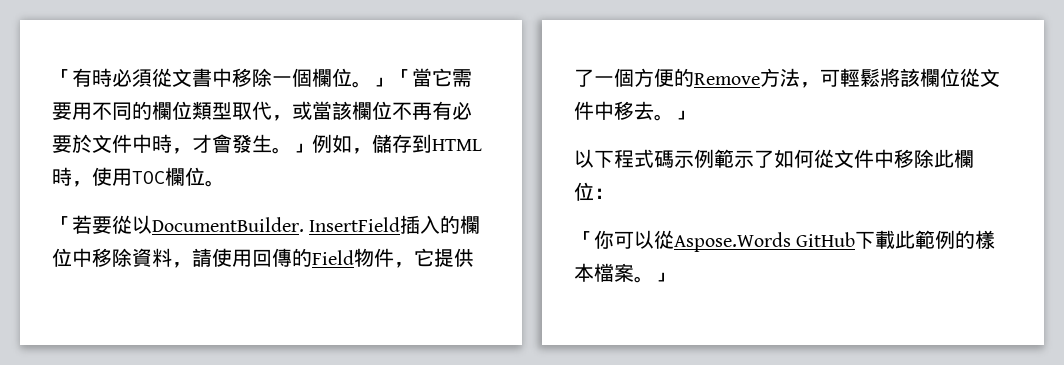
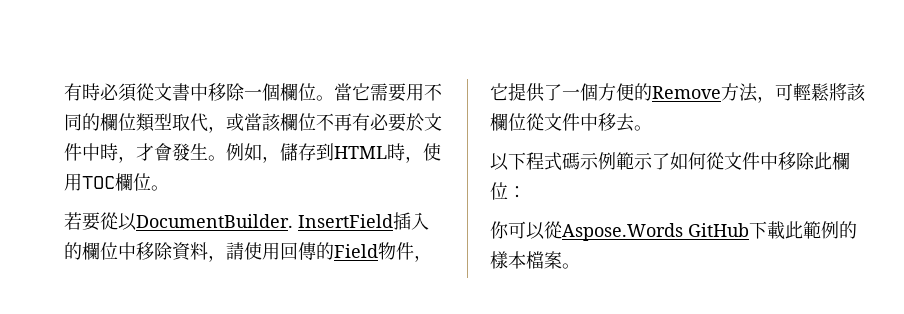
[52,69,72,85] 「 -> (64, 92) none
[372,69,412,87] 」「 -> (334, 98) none
[292,143,312,153] 」 -> (226, 158) none
[52,216,72,232] 「 -> (169, 188) none
[674,110,694,120] 」 -> (652, 128) none
[574,231,594,247] 「 -> (526, 192) none
[654,272,674,282] 」 -> (580, 266) none

